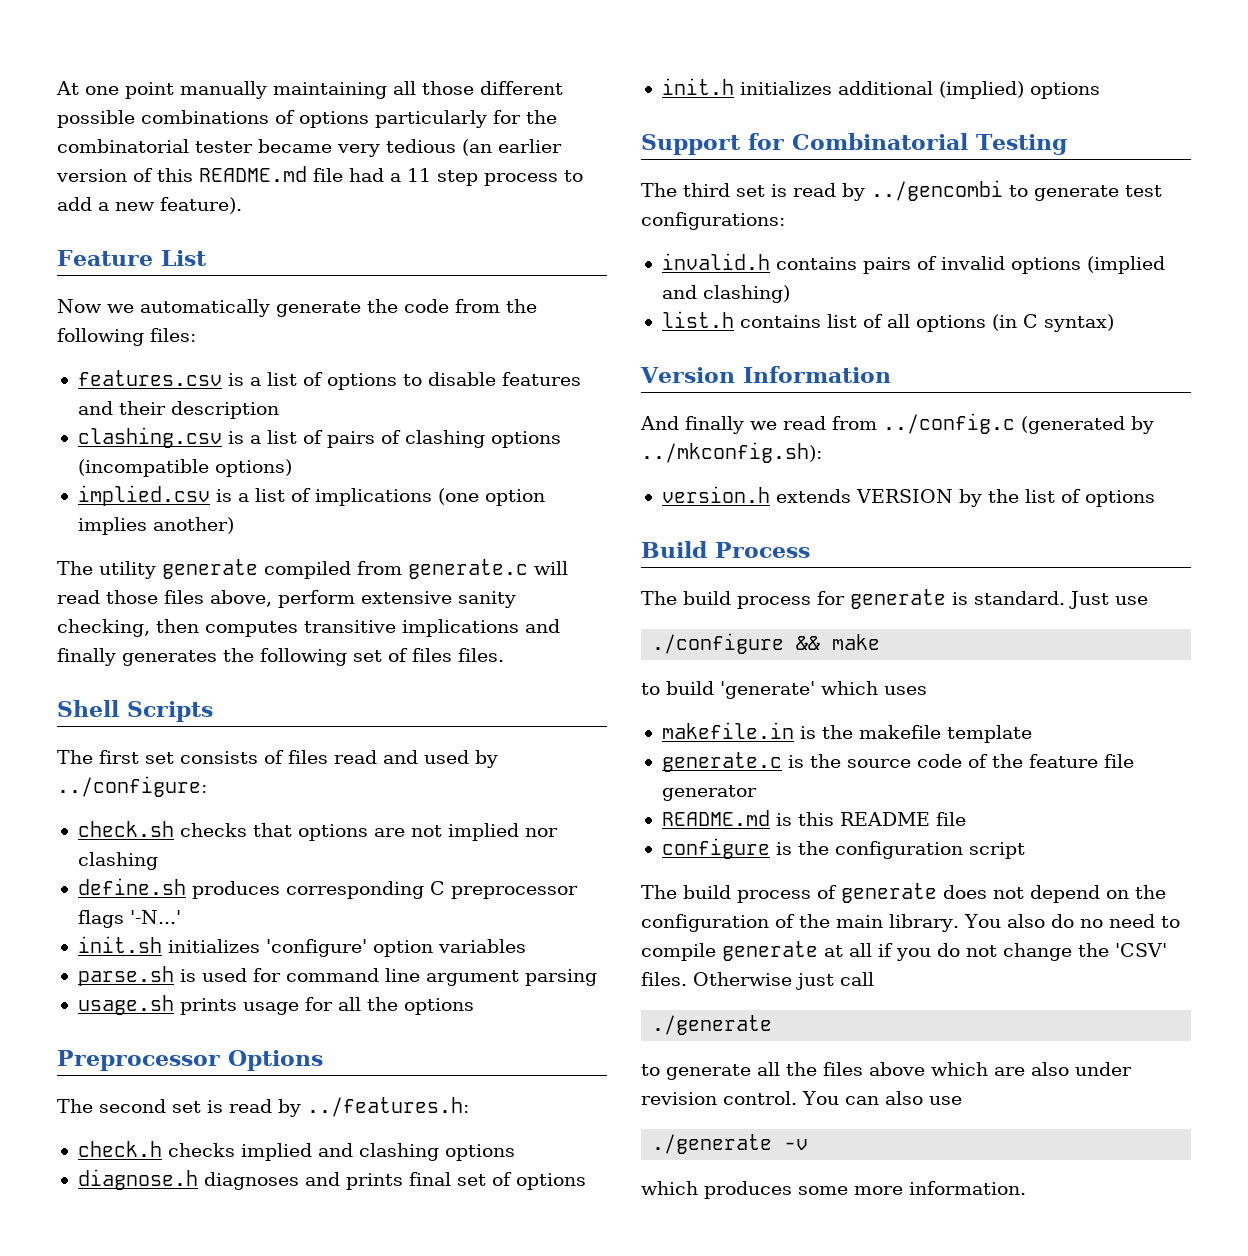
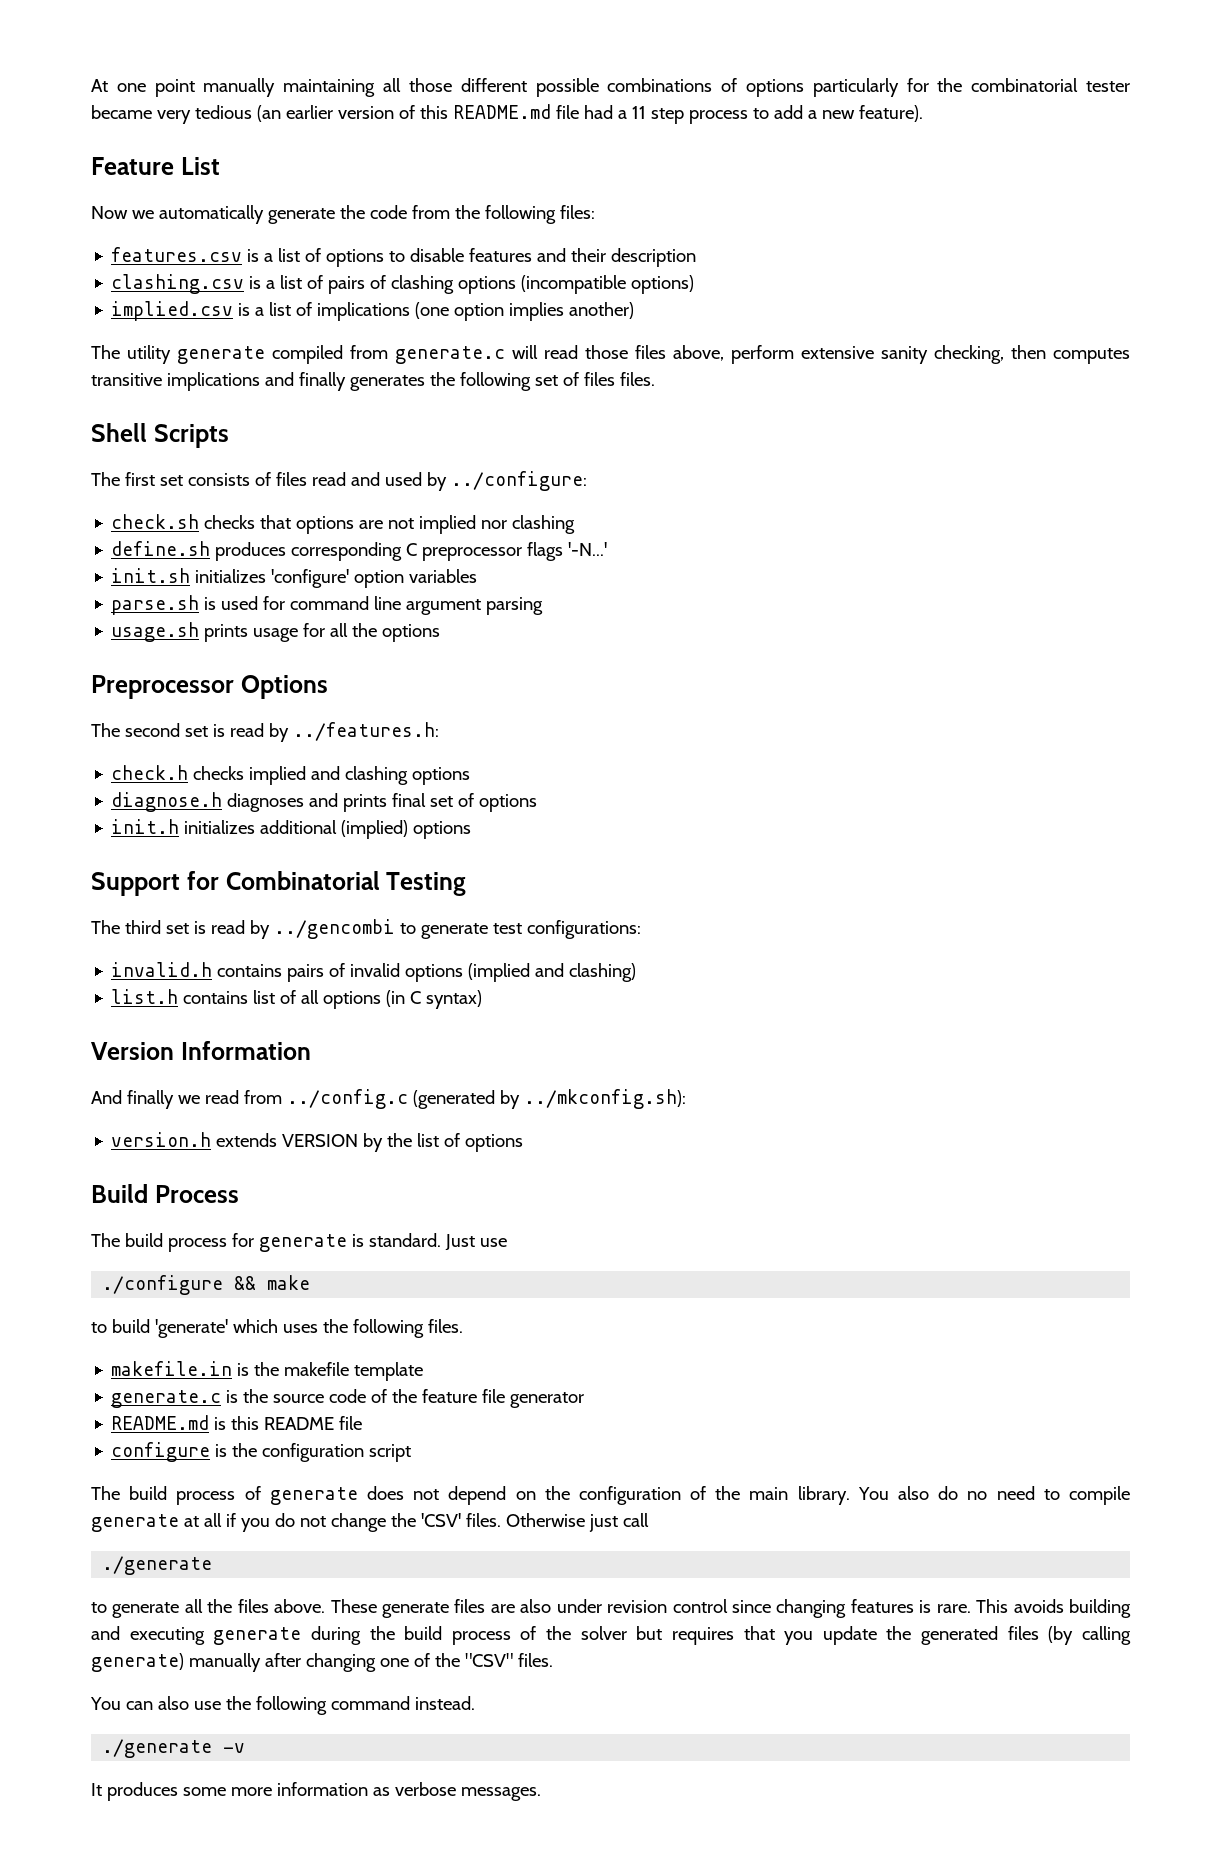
(927, 690) none -> [322,1319,463,1338] the following files.
[869,1062,1132,1076] [641,1091,797,1105] above which are also under revision control. -> [274,1599,1132,1618] [91,1626,1132,1645] [91,1653,553,1672] above. These generate files are also under revision control since changing features is rare. This avoids building and executing generate during the build process of the solver but requires that you update the generated files (by calling generate) manually after changing one of the "CSV" files. //
(962, 1100) none -> [225,1696,475,1715] the following command instead.
[641,1181,698,1195] which -> [91,1783,102,1796] It
[909,1181,1026,1195] information. -> [276,1782,541,1801] information as verbose messages.

